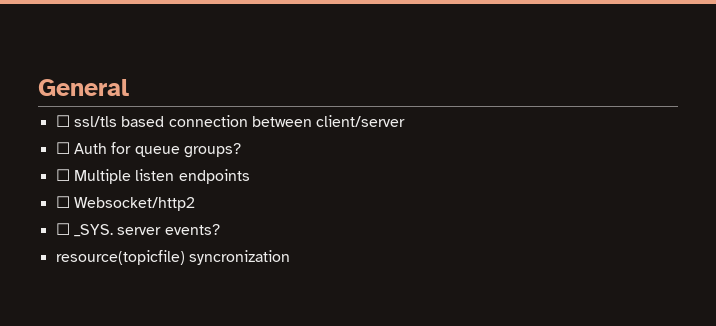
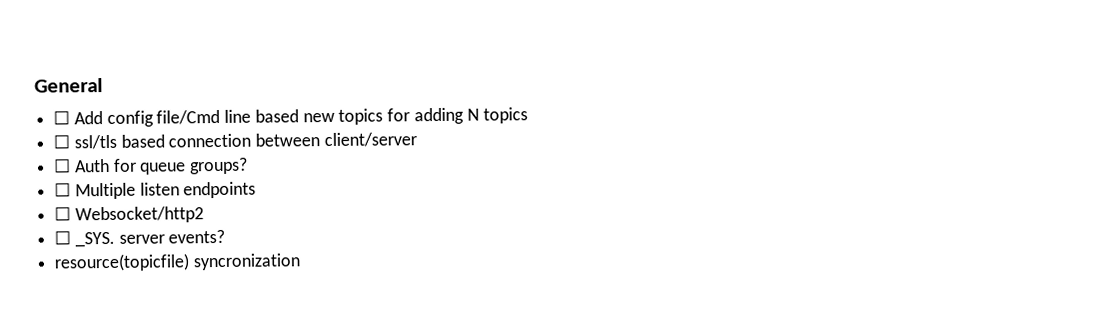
(129, 87) none -> [53,107,529,128] // ☐ Add config file/Cmd line based new topics for adding N topics

